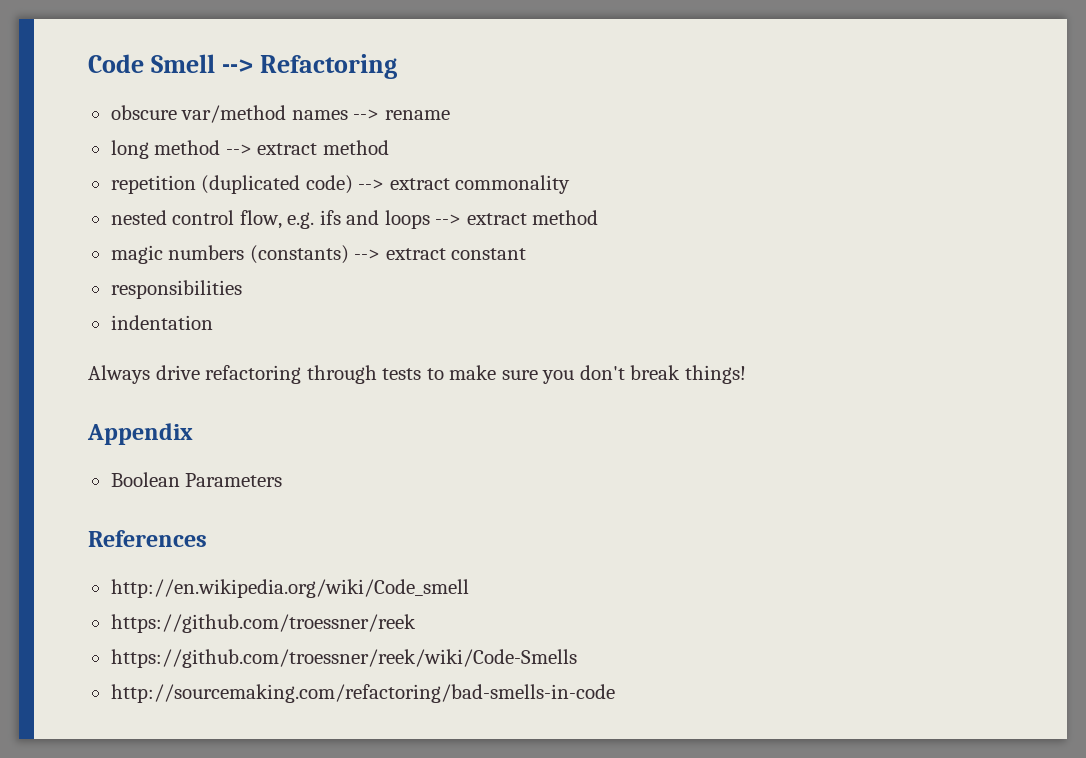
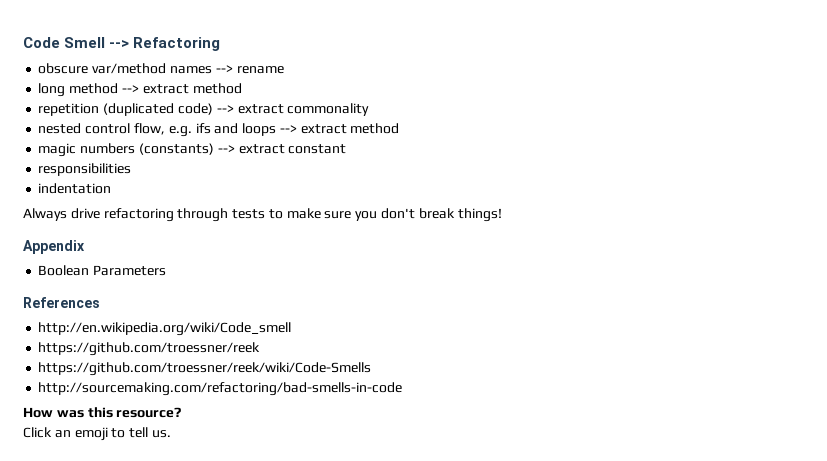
(615, 693) none -> [23,407,182,418] [23,427,171,441] // How was this resource? // Click an emoji to tell us.

